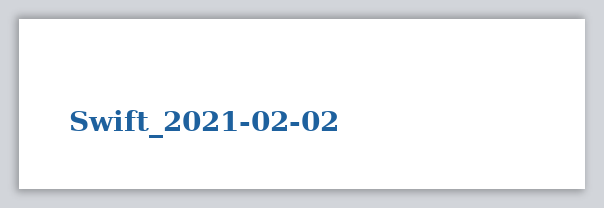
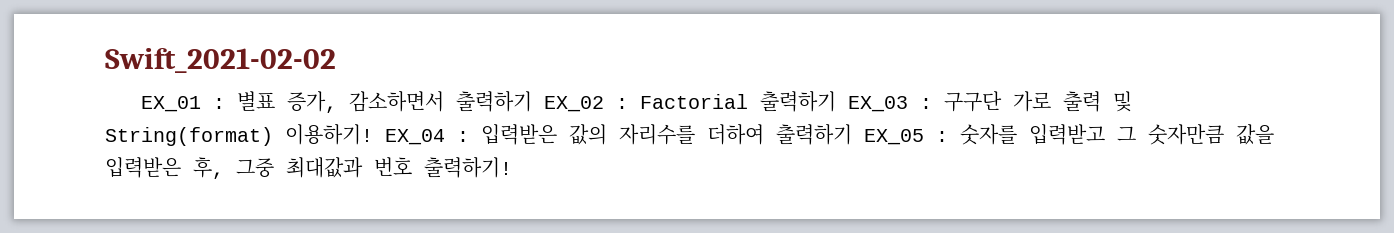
(339, 124) none -> [140,91,1132,113] [105,124,1274,146] [105,157,512,179] // EX_01 : 별표 증가, 감소하면서 출력하기 EX_02 : Factorial 출력하기 EX_03 : 구구단 가로 출력 및 String(format) 이용하기! EX_04 : 입력받은 값의 자리수를 더하여 출력하기 EX_05 : 숫자를 입력받고 그 숫자만큼 값을 입력받은 후, 그중 최대값과 번호 출력하기!

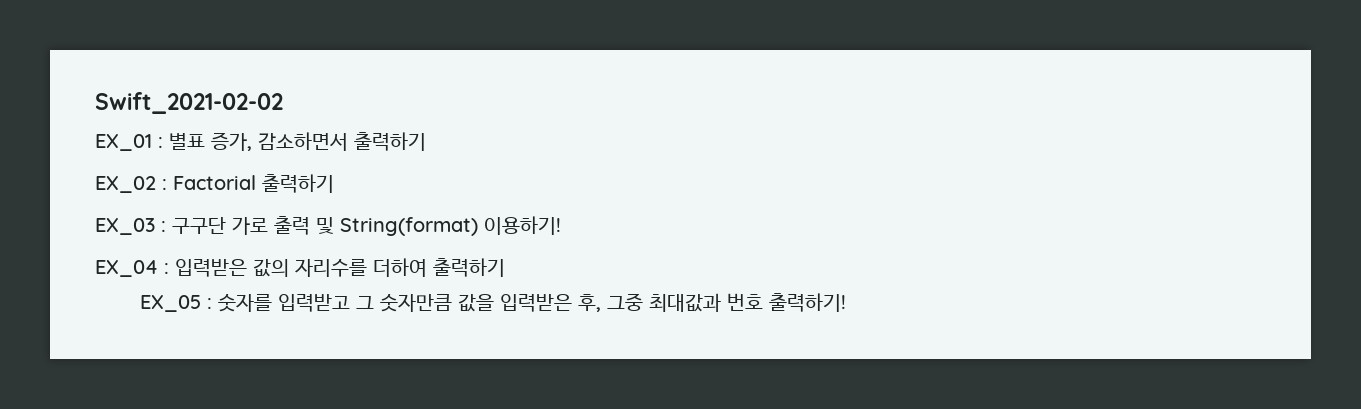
(532, 101) none -> (426, 141) //
(836, 101) none -> (334, 183) //
(373, 134) none -> (561, 225) //
(852, 134) none -> (505, 267) //

